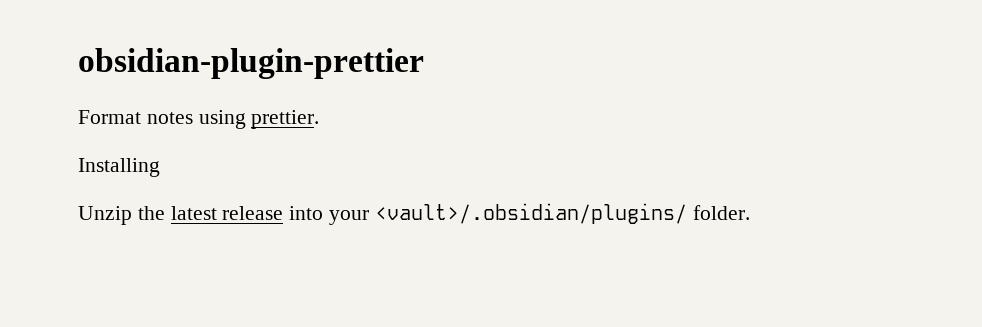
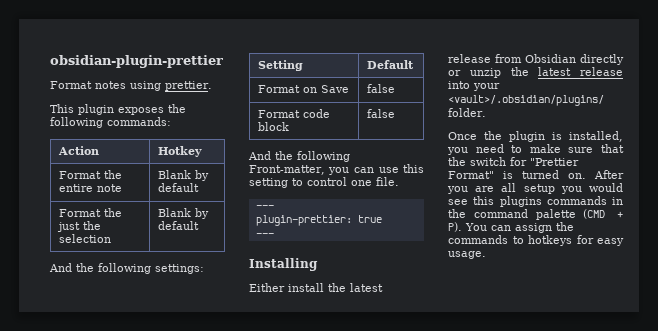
[78,158,160,177] [78,206,132,225] Installing // Unzip -> [50,104,186,115] [50,117,171,128] [57,146,99,155] [157,146,202,157] [58,170,122,179] [58,184,122,192] [157,170,209,181] [157,183,199,192] [58,208,122,217] [56,221,101,232] [58,234,111,243] [157,208,209,219] [157,221,199,230] [49,263,204,274] [257,60,303,71] [366,60,414,69] [257,85,349,93] [366,84,395,93] [257,109,330,118] [257,122,289,131] [366,109,395,118] [248,151,350,162] [249,164,424,175] [249,177,399,188] [255,205,274,209] [255,215,382,226] [255,233,274,237] [249,258,318,271] [249,283,383,292] [448,54,624,65] [448,68,501,78] This plugin exposes the following commands: // Action | Hotkey // Format the entire note | Blank by default // Format the just the selection | Blank by default // And the following settings: // Setting | Default // Format on Save | false // Format code block | false // And the following Front-matter, you can use this setting to control one file. // --- // plugin-prettier: true // --- // Installing // Either install the latest release from Obsidian directly or unzip
(750, 212) none -> [448,131,623,142] [447,144,624,155] [448,157,579,166] [448,170,624,179] [447,183,623,194] [448,196,623,207] [448,209,623,220] [448,222,574,233] [448,235,624,246] [448,251,486,259] // Once the plugin is installed, you need to make sure that the switch for "Prettier Format" is turned on. After you are all setup you would see this plugins commands in the command palette (CMD + P). You can assign the commands to hotkeys for easy usage.

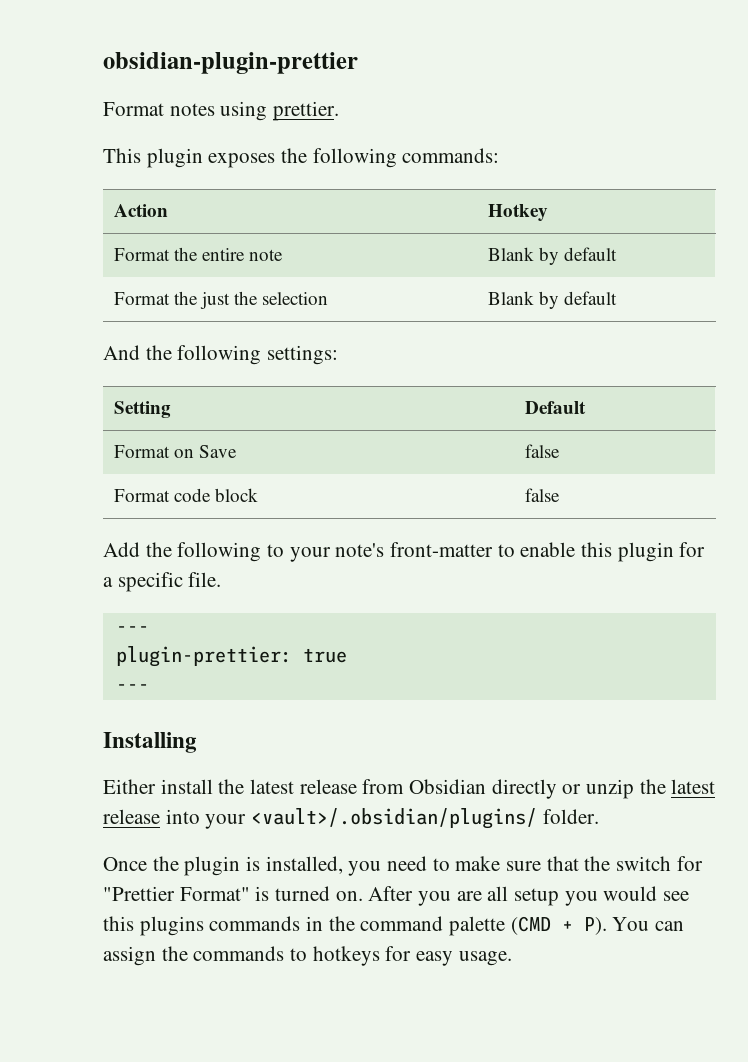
[248,151,350,162] [249,164,424,175] [249,177,372,188] And the following Front-matter, you can use this setting to control one -> [103,542,706,562] [103,572,183,592] Add the following to your note's front-matter to enable this plugin for a specific

